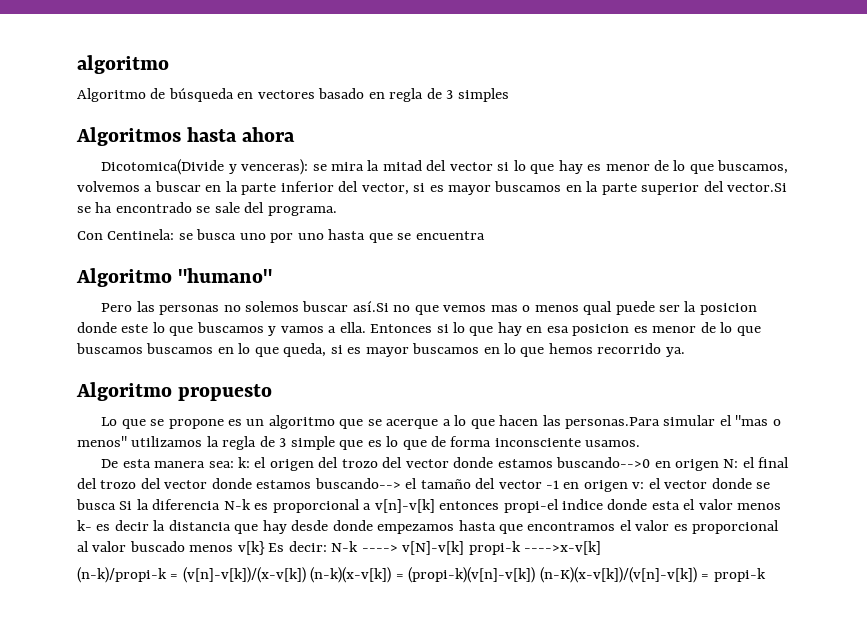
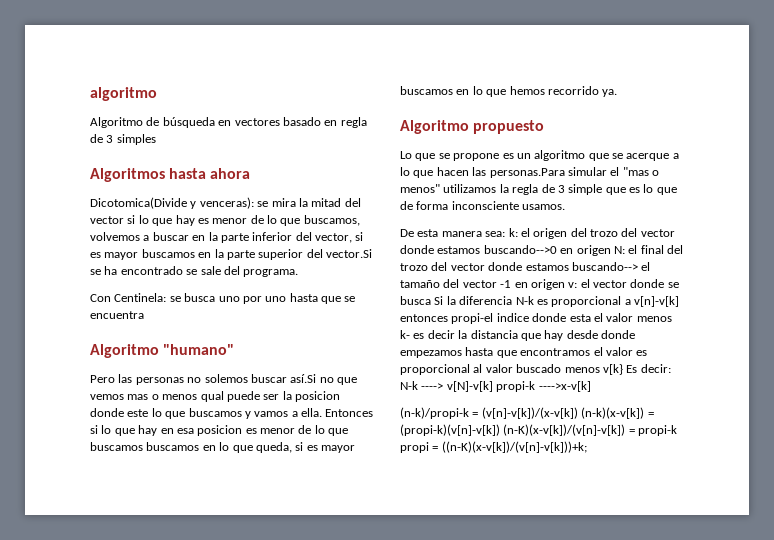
(766, 575) none -> [400,441,587,453] propi = ((n-K)(x-v[k])/(v[n]-v[k]))+k;

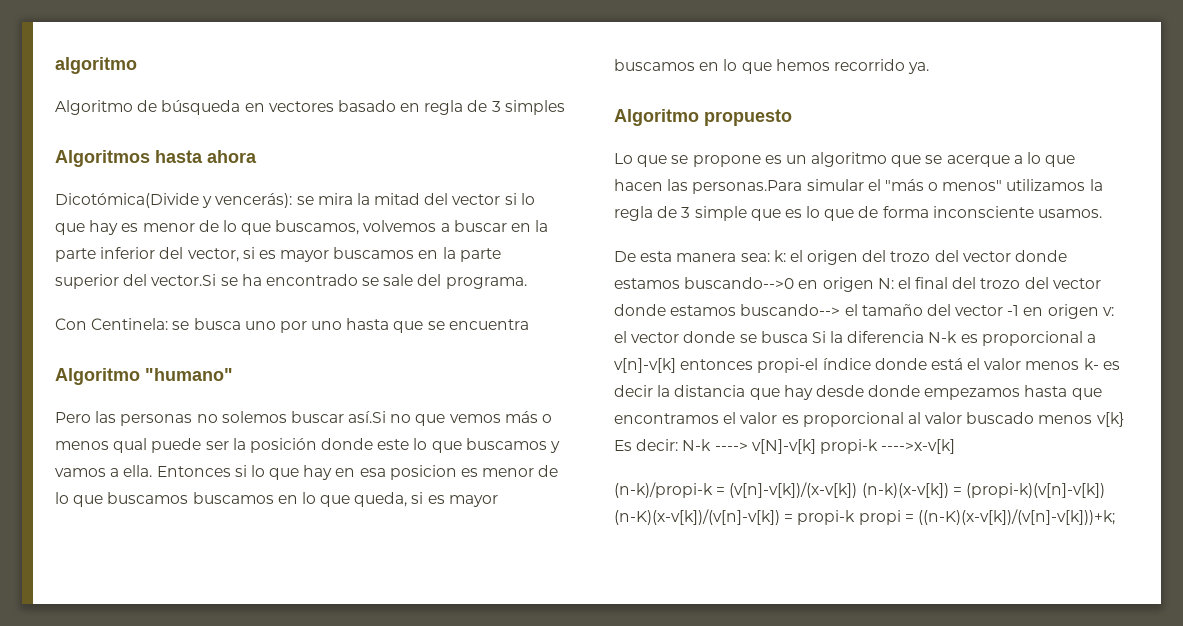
[90,197,254,209] Dicotomica(Divide y venceras): -> [55,193,293,208] Dicotómica(Divide y vencerás):
[127,394,149,400] mas -> [504,411,538,423] más
[295,391,340,402] posicion -> [249,438,317,453] posición
[622,167,649,176] "mas -> [884,179,924,191] "más
[496,313,591,322] indice donde esta -> [822,358,963,370] índice donde está

